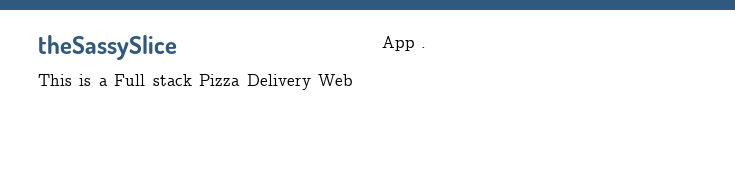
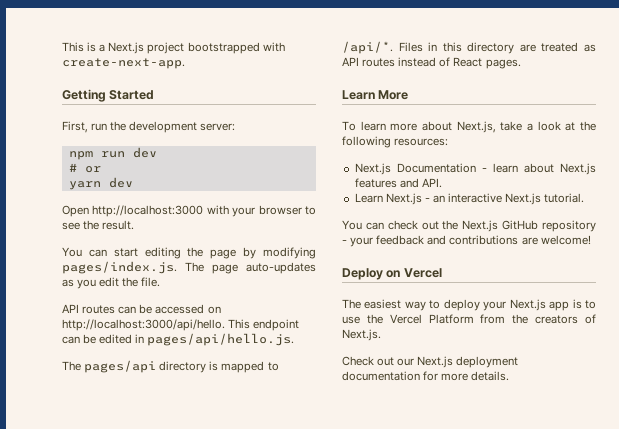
[38,35,177,60] theSassySlice // -> (62, 47) none
[114,74,353,90] [382,36,426,51] Full stack Pizza Delivery Web App . -> [108,42,285,54] [62,58,185,69] [62,89,155,102] [62,121,236,133] [68,147,157,160] [68,163,101,173] [68,177,133,190] [62,205,316,217] [62,220,135,230] [62,247,316,259] [62,261,316,274] [62,277,161,289] [62,304,221,314] [62,319,300,331] [62,333,295,346] [62,360,279,373] [342,41,596,54] [342,57,521,69] [342,90,409,100] [342,121,596,133] [342,136,449,148] [354,163,596,175] [354,178,442,188] [354,193,585,205] [342,220,596,232] [342,235,591,247] [342,268,442,280] [342,299,596,311] [342,314,596,324] [342,329,381,341] [342,356,519,368] [342,371,510,381] Next.js project bootstrapped with create-next-app. // Getting Started // First, run the development server: // npm run dev // # or // yarn dev // Open http://localhost:3000 with your browser to see the result. // You can start editing the page by modifying pages/index.js. The page auto-updates as you edit the file. // API routes can be accessed on http://localhost:3000/api/hello. This endpoint can be edited in pages/api/hello.js. // The pages/api directory is mapped to /api/*. Files in this directory are treated as API routes instead of React pages. // Learn More // To learn more about Next.js, take a look at the following resources: // Next.js Documentation - learn about Next.js features and API. // Learn Next.js - an interactive Next.js tutorial. // You can check out the Next.js GitHub repository - your feedback and contributions are welcome! // Deploy on Vercel // The easiest way to deploy your Next.js app is to use the Vercel Platform from the creators of Next.js. // Check out our Next.js deployment documentation for more details.

